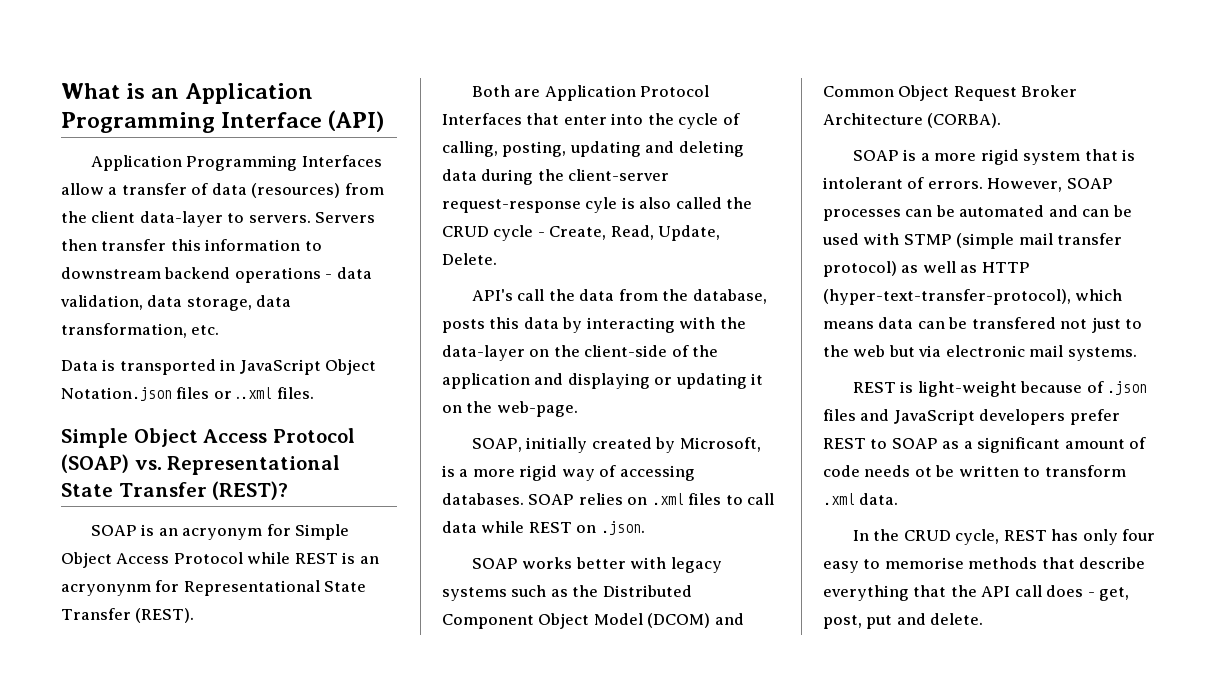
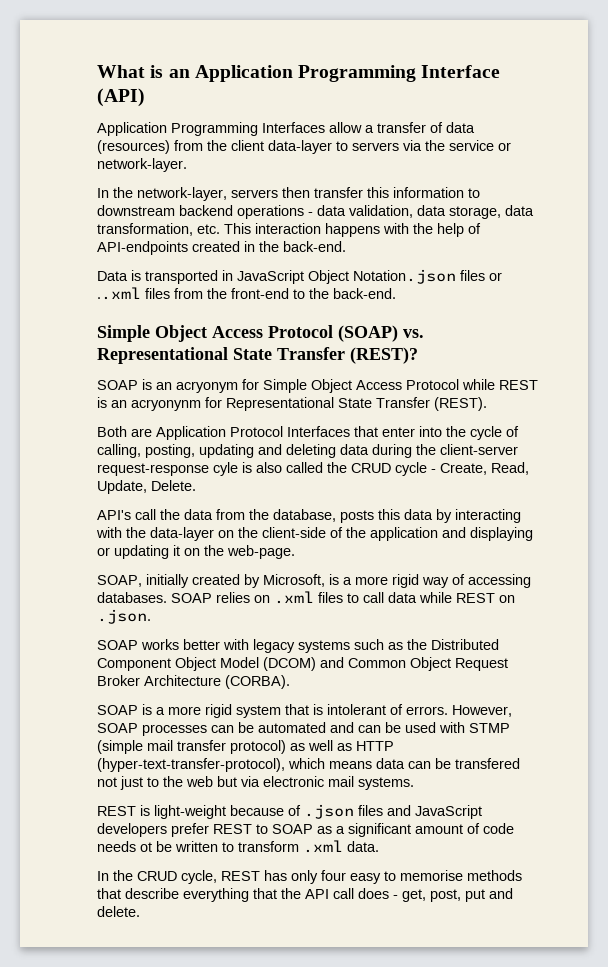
[248,212,376,223] servers. Servers -> [352,140,511,151] [97,158,187,172] [97,187,278,201] servers via the service or network-layer. // In the network-layer, servers
(220, 330) none -> [224,223,481,237] [97,241,346,255] This interaction happens with the help of API-endpoints created in the back-end.
[276,387,314,399] files. -> [145,288,396,299] files from the front-end to the back-end.

